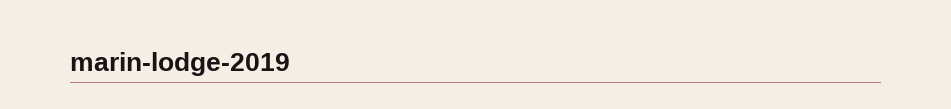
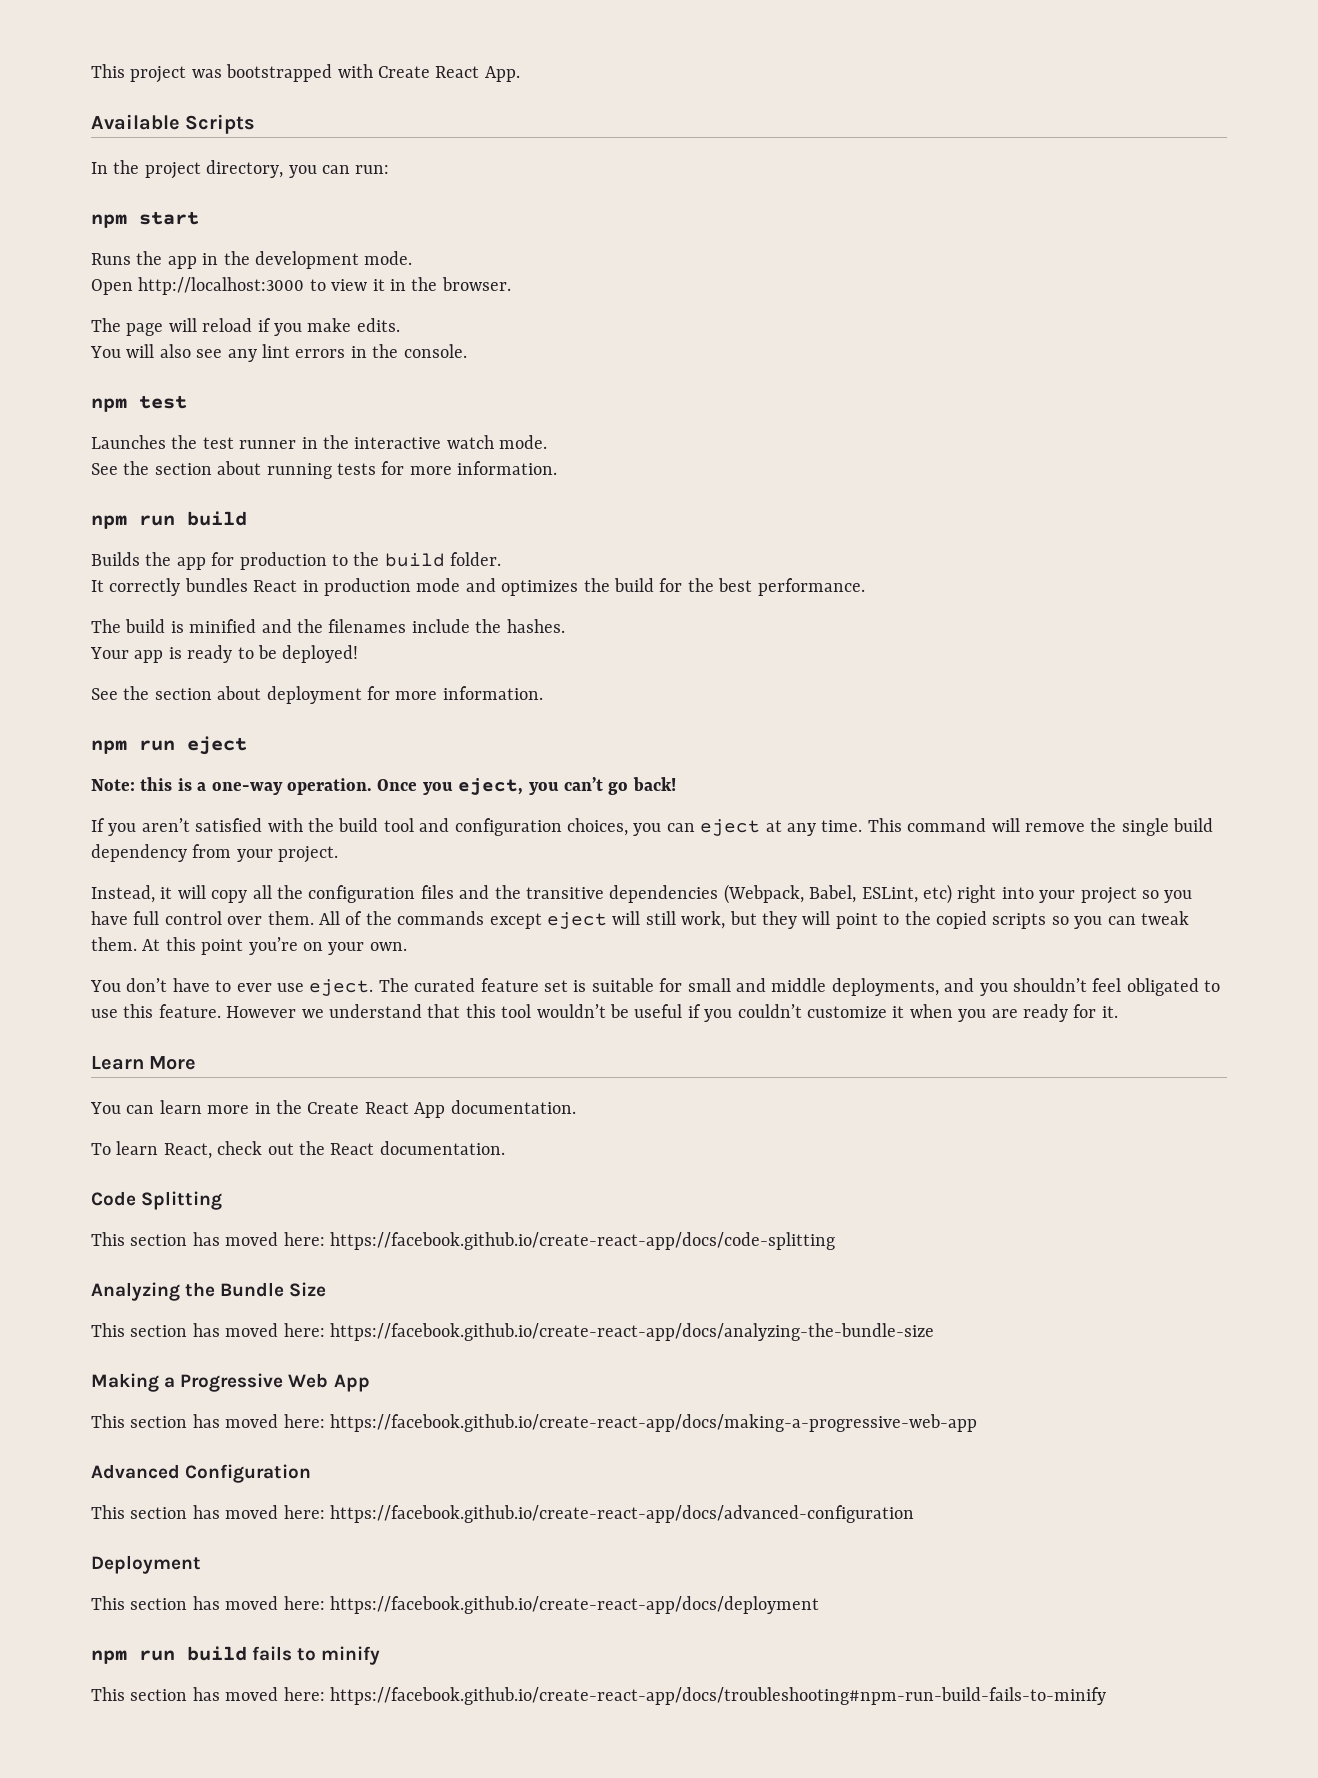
[70,52,290,76] marin-lodge-2019 -> [91,64,520,83] [91,114,256,134] [91,160,390,179] [91,211,199,228] [91,251,413,269] [91,277,511,295] [91,318,400,336] [90,344,467,362] [91,395,187,412] [91,435,548,449] [91,461,558,479] [91,511,247,529] [91,552,502,570] [91,578,865,596] [91,619,565,633] [90,645,359,663] [91,686,543,704] [91,736,247,755] [91,777,676,795] [91,818,1214,836] [91,844,339,863] [91,884,1193,904] [91,911,1189,929] [91,937,407,955] [90,978,1221,996] [91,1004,1118,1022] [91,1056,197,1070] [90,1100,576,1118] [91,1141,505,1159] [91,1191,223,1210] [91,1232,835,1250] [91,1282,327,1301] [91,1323,934,1341] [91,1373,370,1392] [91,1414,977,1432] [91,1464,312,1483] [91,1505,914,1523] [91,1555,201,1574] [91,1596,819,1614] [91,1646,381,1665] [91,1687,1106,1705] This project was bootstrapped with Create React App. // Available Scripts // In the project directory, you can run: // npm start // Runs the app in the development mode. // Open http://localhost:3000 to view it in the browser. // The page will reload if you make edits. // You will also see any lint errors in the console. // npm test // Launches the test runner in the interactive watch mode. // See the section about running tests for more information. // npm run build // Builds the app for production to the build folder. // It correctly bundles React in production mode and optimizes the build for the best performance. // The build is minified and the filenames include the hashes. // Your app is ready to be deployed! // See the section about deployment for more information. // npm run eject // Note: this is a one-way operation. Once you eject, you can’t go back! // If you aren’t satisfied with the build tool and configuration choices, you can eject at any time. This command will remove the single build dependency from your project. // Instead, it will copy all the configuration files and the transitive dependencies (Webpack, Babel, ESLint, etc) right into your project so you have full control over them. All of the commands except eject will still work, but they will point to the copied scripts so you can tweak them. At this point you’re on your own. // You don’t have to ever use eject. The curated feature set is suitable for small and middle deployments, and you shouldn’t feel obligated to use this feature. However we understand that this tool wouldn’t be useful if you couldn’t customize it when you are ready for it. // Learn More // You can learn more in the Create React App documentation. // To learn React, check out the React documentation. // Code Splitting // This section has moved here: https://facebook.github.io/create-react-app/docs/code-splitting // Analyzing the Bundle Size // This section has moved here: https://facebook.github.io/create-react-app/docs/analyzing-the-bundle-size // Making a Progressive Web App // This section has moved here: https://facebook.github.io/create-react-app/docs/making-a-progressive-web-app // Advanced Configuration // This section has moved here: https://facebook.github.io/create-react-app/docs/advanced-configuration // Deployment // This section has moved here: https://facebook.github.io/create-react-app/docs/deployment // npm run build fails to minify // This section has moved here: https://facebook.github.io/create-react-app/docs/troubleshooting#npm-run-build-fails-to-minify

